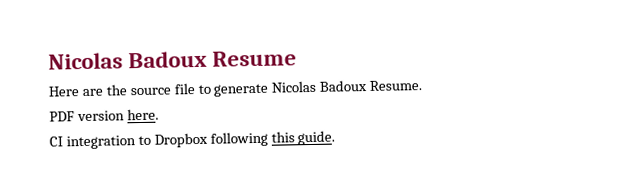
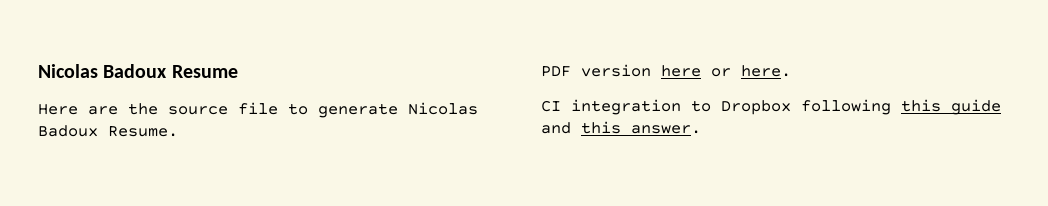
(125, 116) none -> [661,65,731,77] here or
[297,130,336,146] guide. -> [951,99,1001,115] [541,121,701,134] guide and this answer.

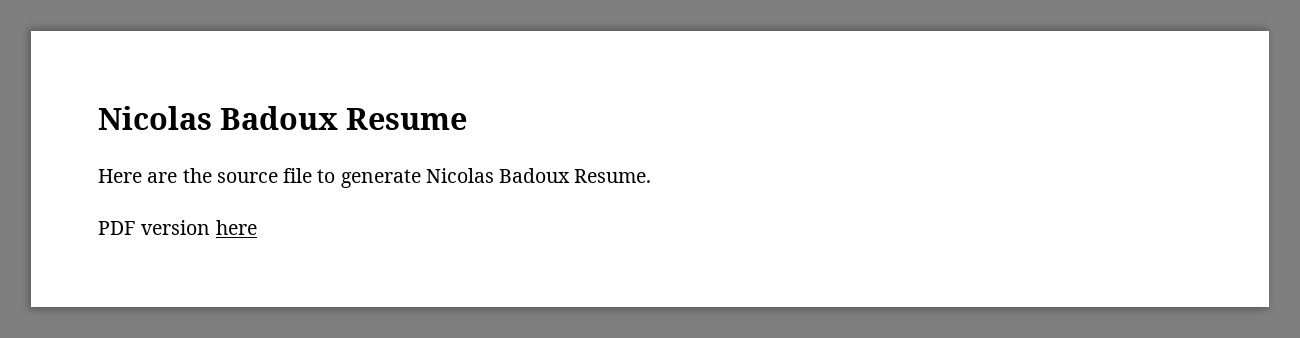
[711,65,791,77] [541,99,1001,115] [541,121,701,134] or here. // CI integration to Dropbox following this guide and this answer. -> (257, 227) none

